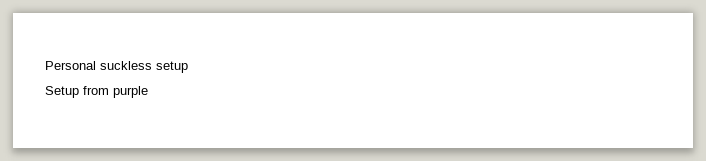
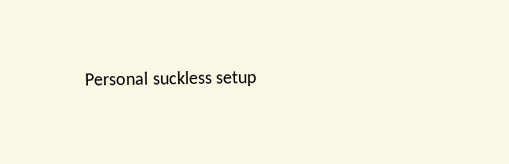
[45,86,148,98] // Setup from purple -> (258, 78) none

